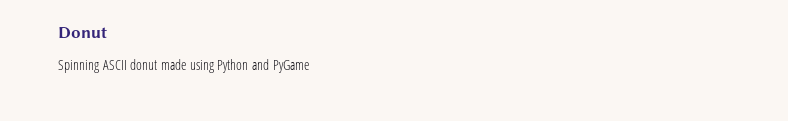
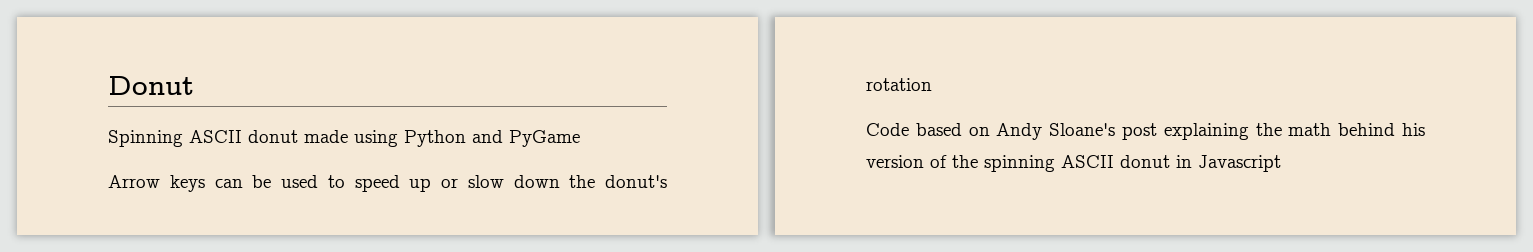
(309, 66) none -> [108,175,667,192] [866,78,932,91] [866,123,1425,140] [866,155,1281,172] // Arrow keys can be used to speed up or slow down the donut's rotation // Code based on Andy Sloane's post explaining the math behind his version of the spinning ASCII donut in Javascript

